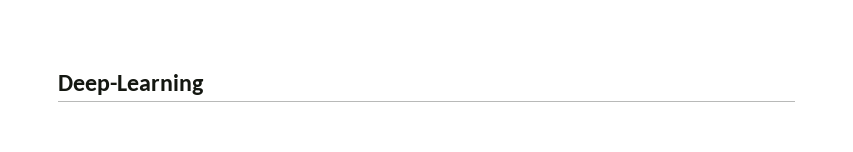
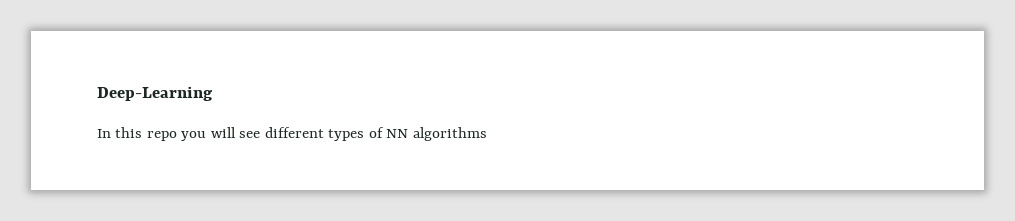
(204, 84) none -> [97,127,487,141] // In this repo you will see different types of NN algorithms

